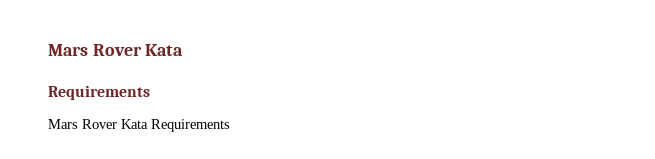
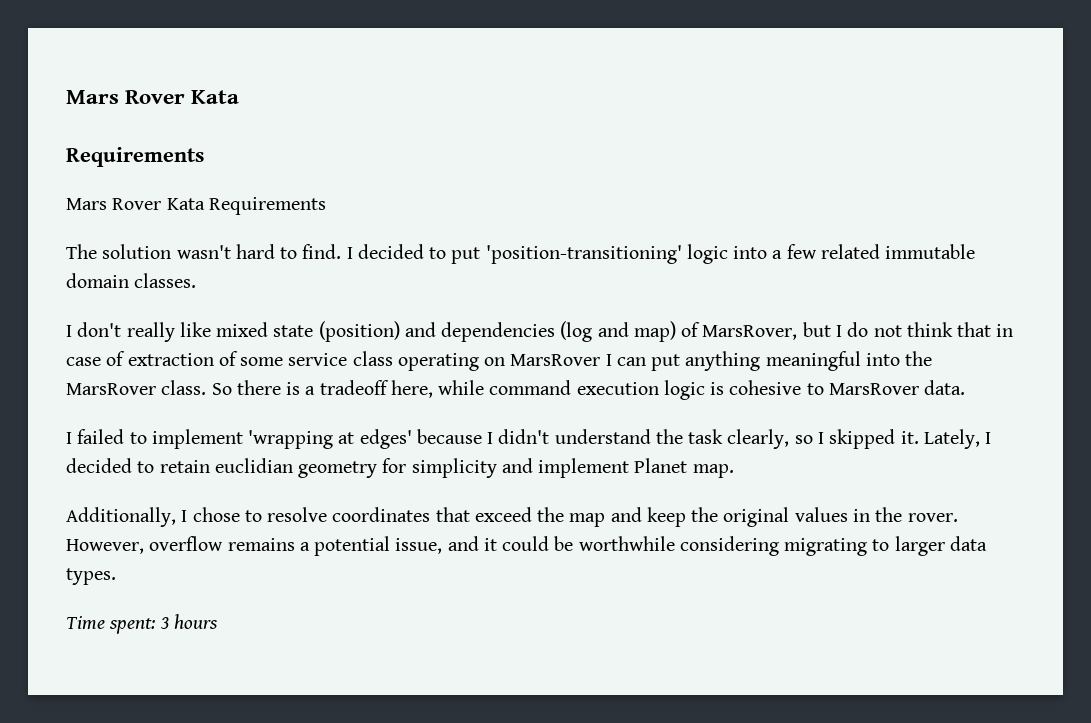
(230, 125) none -> [66,244,976,264] [66,273,197,288] [66,321,1014,342] [66,351,933,371] [66,380,966,400] [66,429,992,449] [66,458,734,478] [66,507,958,527] [66,536,987,556] [66,568,116,585] [66,614,218,634] // The solution wasn't hard to find. I decided to put 'position-transitioning' logic into a few related immutable domain classes. // I don't really like mixed state (position) and dependencies (log and map) of MarsRover, but I do not think that in case of extraction of some service class operating on MarsRover I can put anything meaningful into the MarsRover class. So there is a tradeoff here, while command execution logic is cohesive to MarsRover data. // I failed to implement 'wrapping at edges' because I didn't understand the task clearly, so I skipped it. Lately, I decided to retain euclidian geometry for simplicity and implement Planet map. // Additionally, I chose to resolve coordinates that exceed the map and keep the original values in the rover. However, overflow remains a potential issue, and it could be worthwhile considering migrating to larger data types. // Time spent: 3 hours

